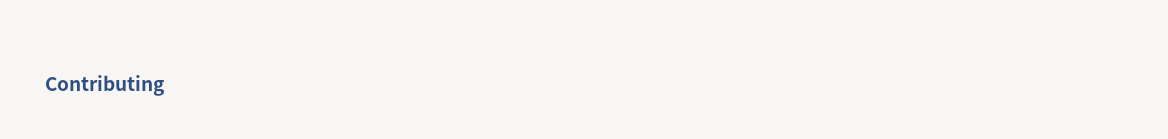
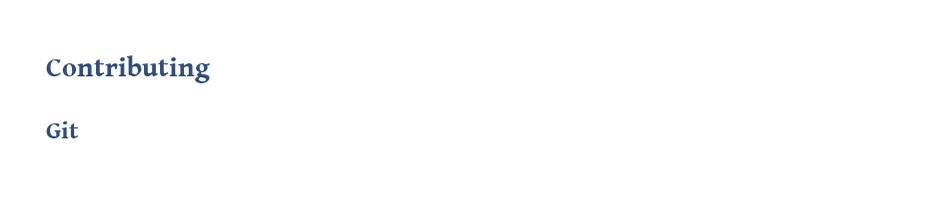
(165, 85) none -> [46,121,80,139] // Git

